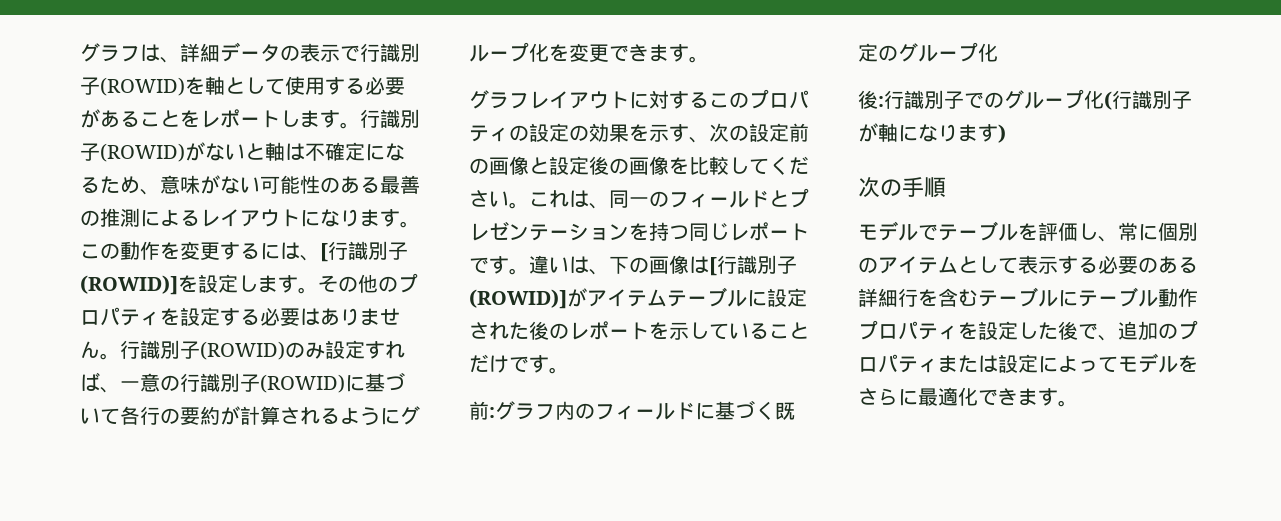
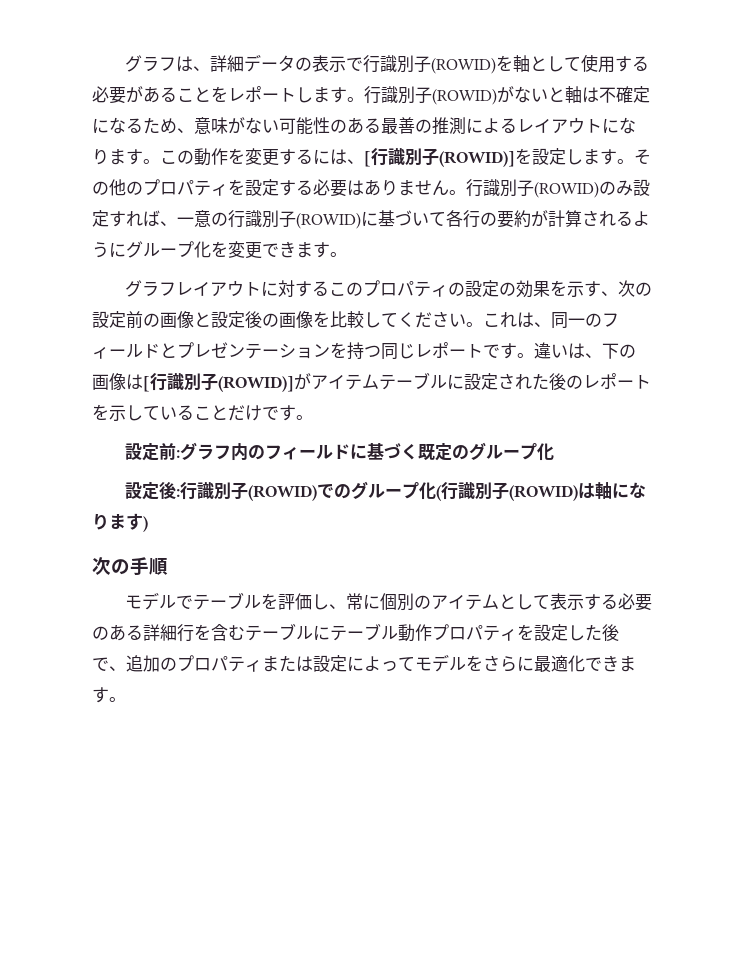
(569, 370) none -> [124,443,159,461] 設定
(998, 52) none -> [124,482,159,500] 設定
(964, 100) none -> [247,485,317,501] (ROWID)
[858,123,878,142] が -> [508,483,595,501] (ROWID)は

